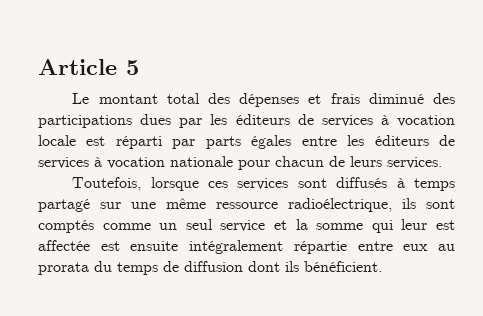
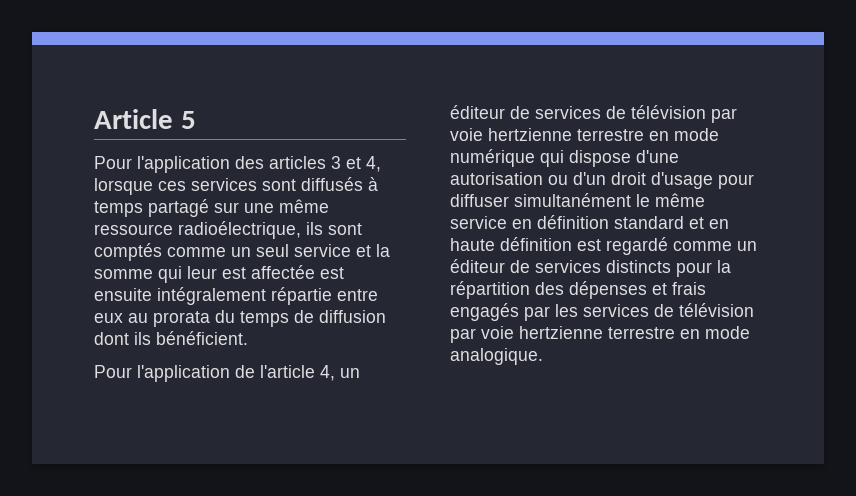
[72,93,456,107] [38,114,455,128] [38,135,456,149] [38,156,442,170] [72,177,142,191] Le montant total des dépenses et frais diminué des participations dues par les éditeurs de services à vocation locale est réparti par parts égales entre les éditeurs de services à vocation nationale pour chacun de leurs services. // Toutefois, -> [94,156,381,173] Pour l'application des articles 3 et 4,
(382, 266) none -> [94,365,360,382] [450,105,737,123] [450,128,719,141] [450,149,679,167] [450,172,754,189] [450,193,705,207] [450,215,729,229] [450,237,757,255] [450,259,731,277] [450,281,706,299] [450,303,754,321] [450,326,750,343] [450,348,543,365] // Pour l'application de l'article 4, un éditeur de services de télévision par voie hertzienne terrestre en mode numérique qui dispose d'une autorisation ou d'un droit d'usage pour diffuser simultanément le même service en définition standard et en haute définition est regardé comme un éditeur de services distincts pour la répartition des dépenses et frais engagés par les services de télévision par voie hertzienne terrestre en mode analogique.

